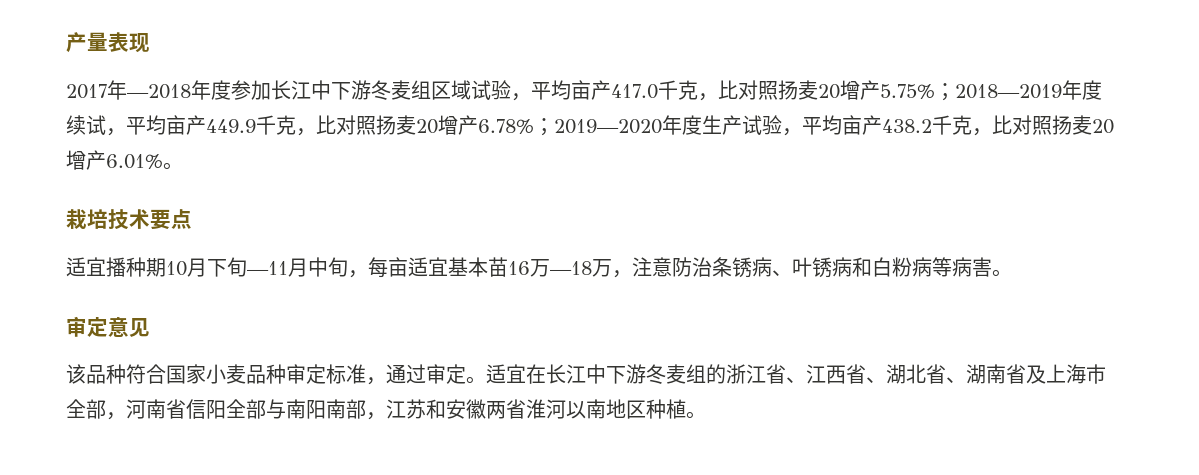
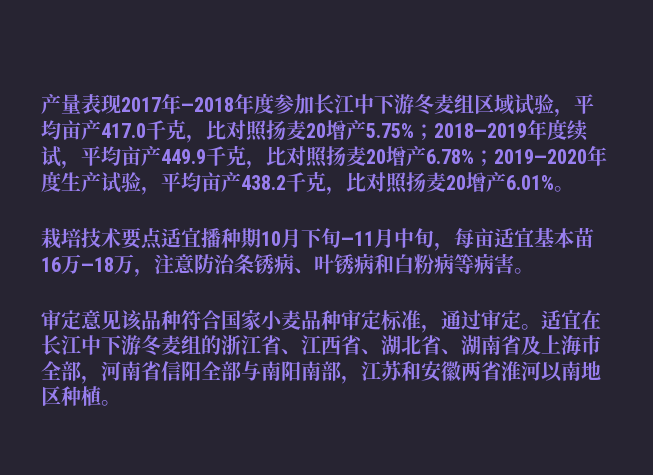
(150, 43) // -> (121, 104) none
(192, 219) // -> (163, 239) none
(150, 327) // -> (121, 320) none

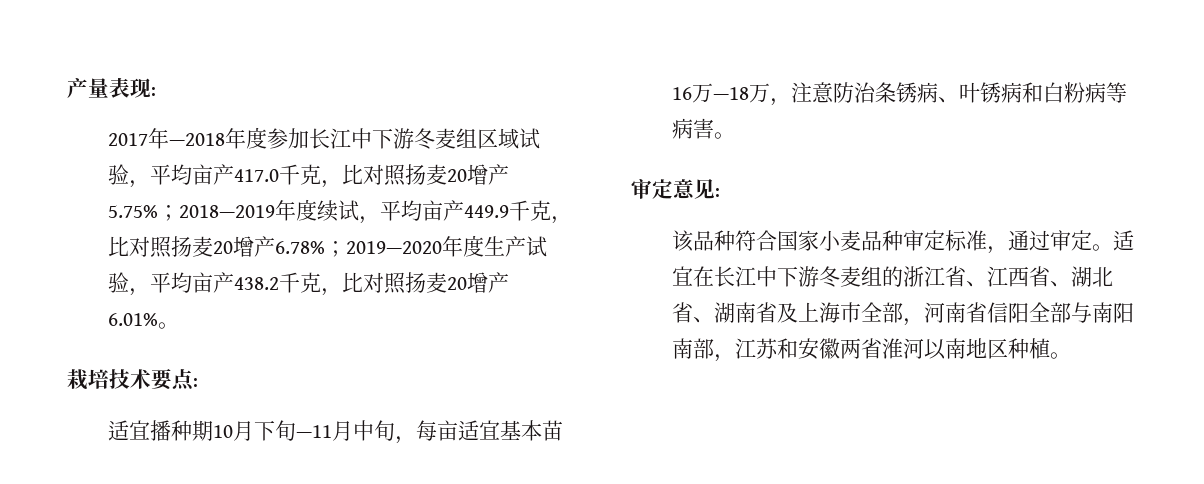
(121, 104) none -> [151,87,156,96] : //
(163, 239) none -> [193,378,198,387] : //
(121, 320) none -> [715,188,720,197] : //

